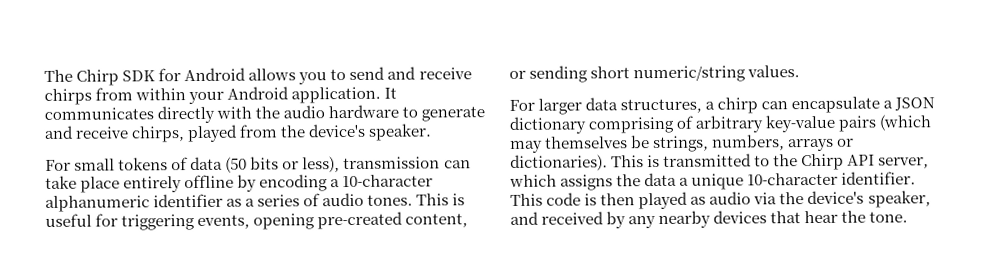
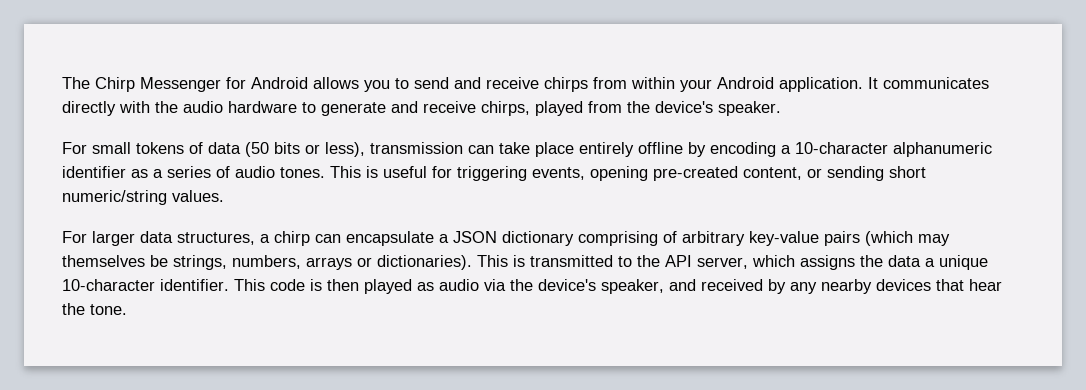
[122,70,156,82] SDK -> [140,77,221,92] Messenger
[801,153,845,171] Chirp -> (660, 261) none

